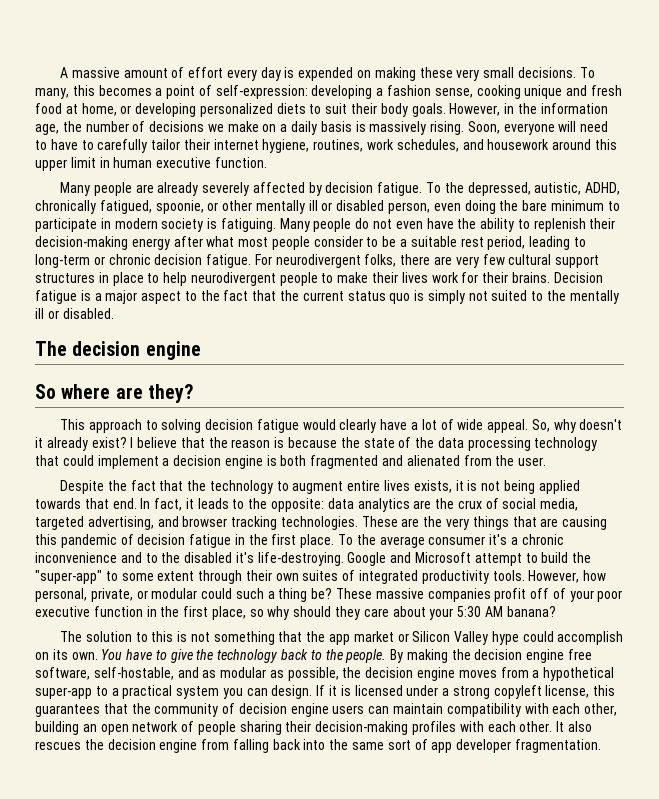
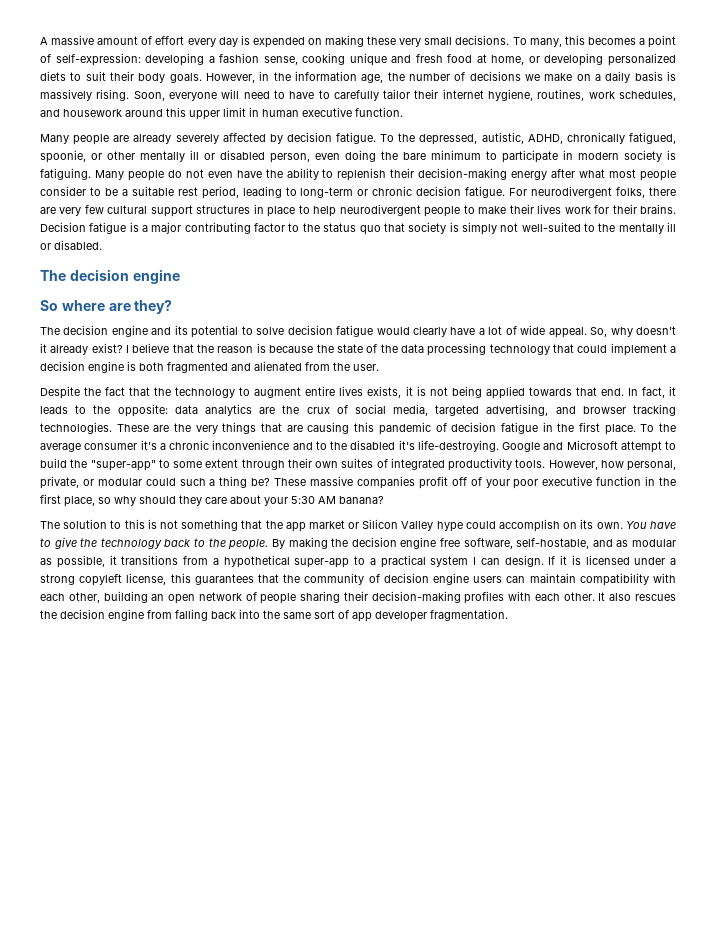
[141,290,411,304] aspect to the fact that the current status quo -> [184,222,447,235] contributing factor to the status quo that society
[491,290,528,301] suited -> [521,222,581,232] well-suited
[60,419,202,433] This approach to solving -> [40,325,285,338] The decision engine and its potential to solve
[342,667,497,681] the decision engine moves -> [109,555,179,565] it transitions
[222,688,243,699] you -> [473,557,476,565] I

